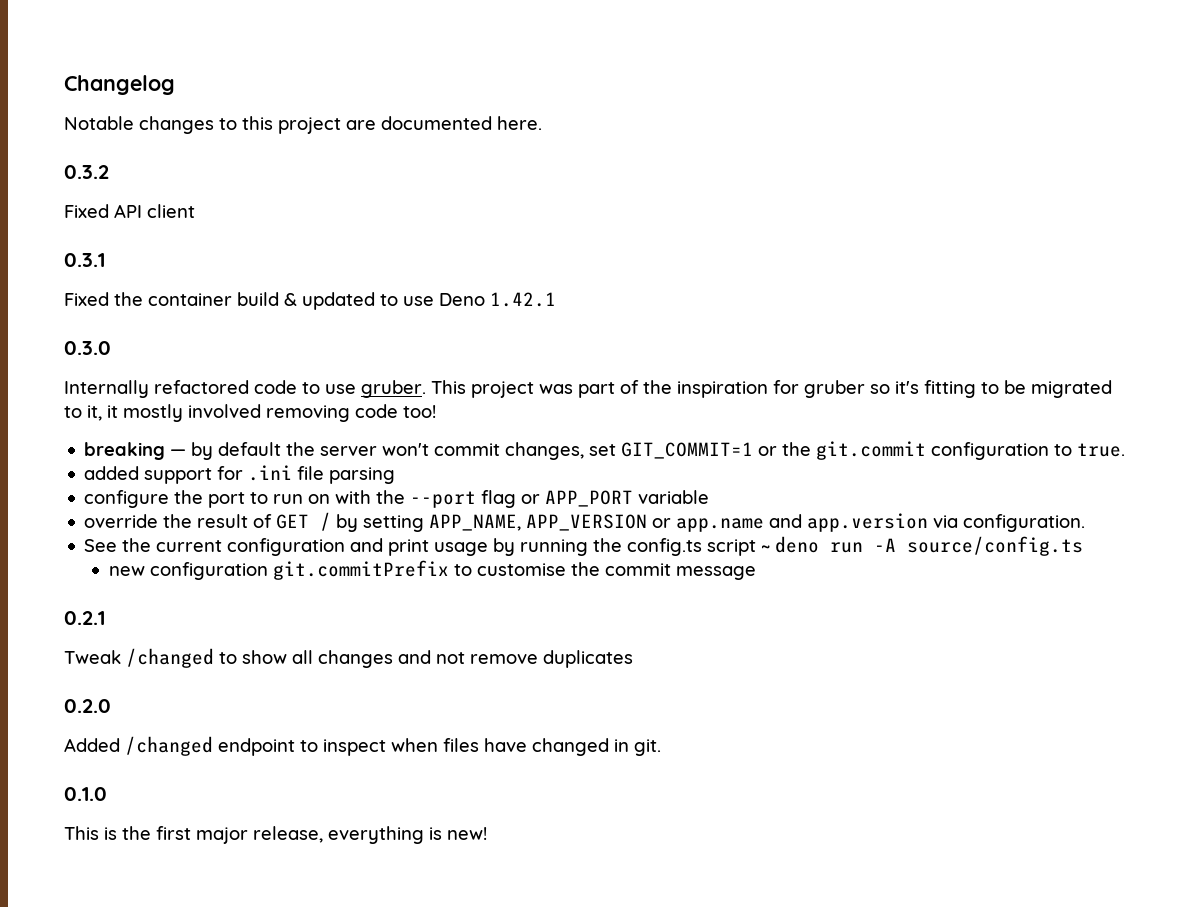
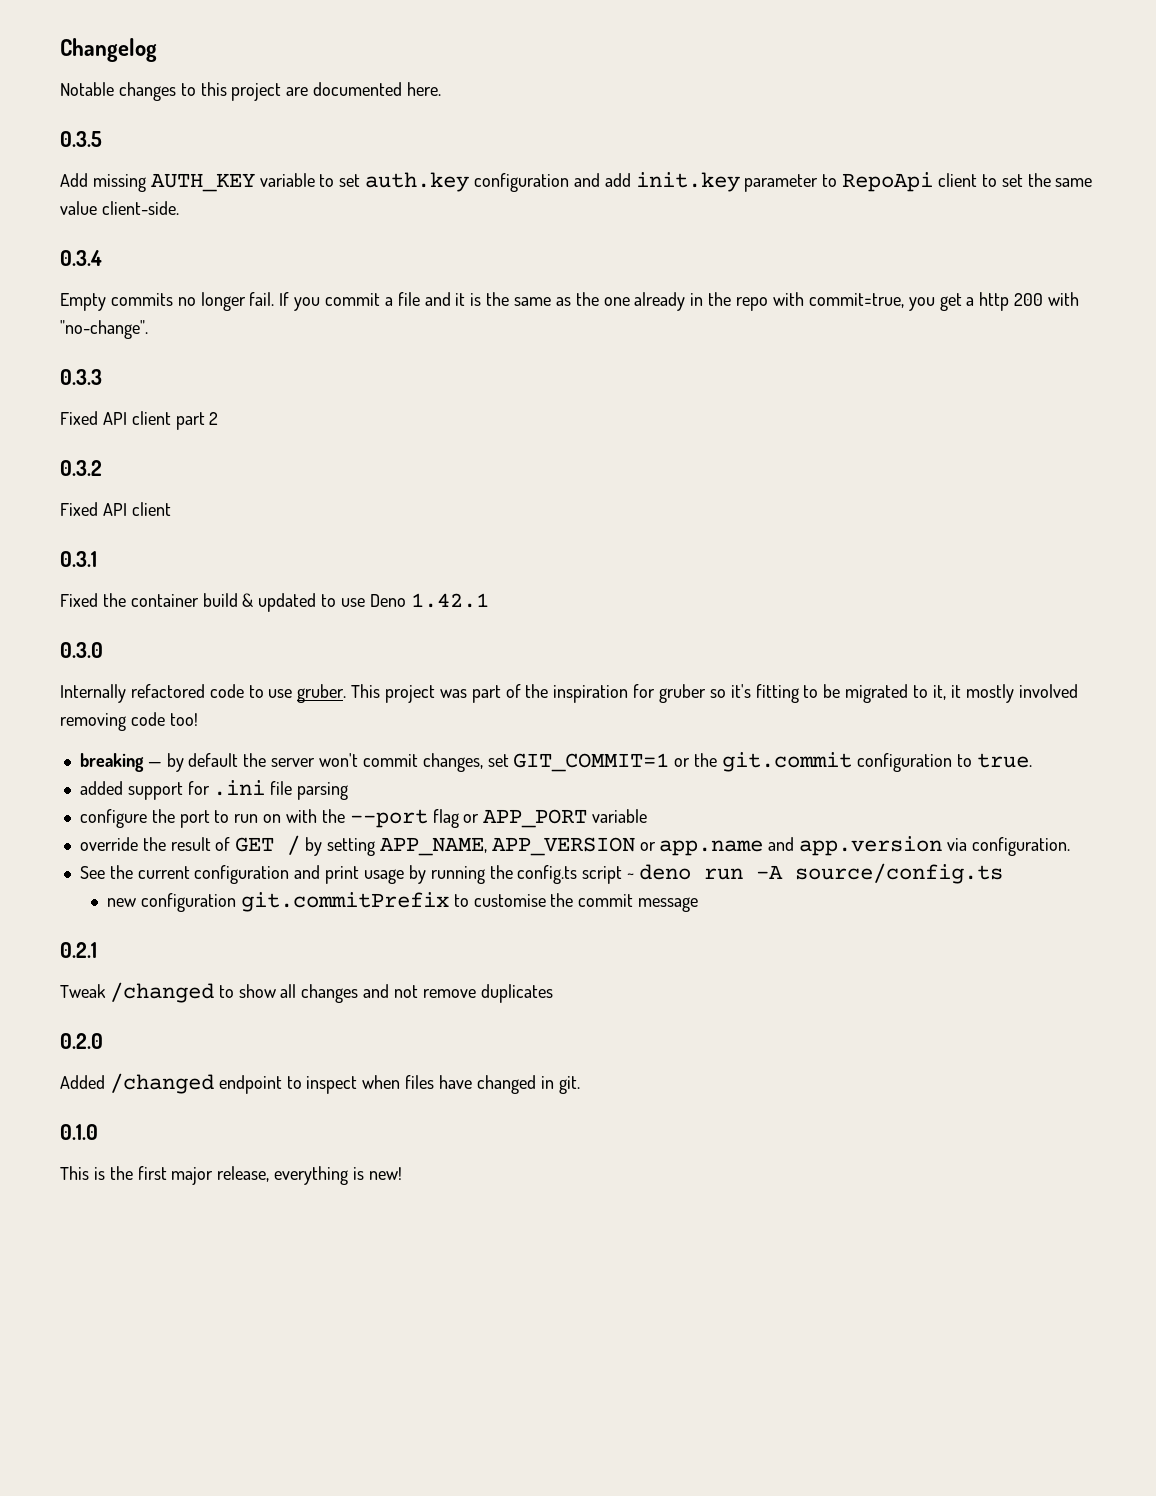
(542, 123) none -> [60,131,102,147] [60,172,1093,192] [60,201,179,215] [60,250,102,266] [60,292,1079,311] [60,320,148,339] [60,369,102,385] [60,411,219,430] // 0.3.5 // Add missing AUTH_KEY variable to set auth.key configuration and add init.key parameter to RepoApi client to set the same value client-side. // 0.3.4 // Empty commits no longer fail. If you commit a file and it is the same as the one already in the repo with commit=true, you get a http 200 with "no-change". // 0.3.3 // Fixed API client part 2

